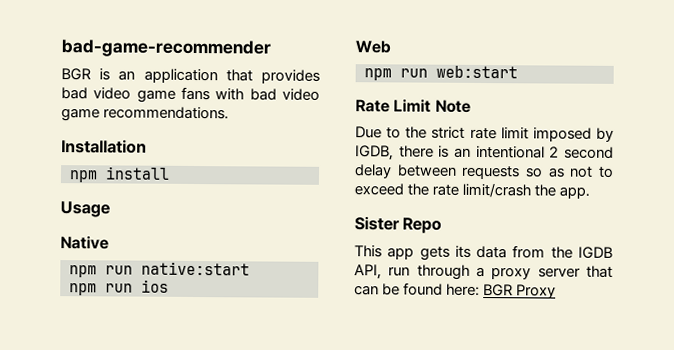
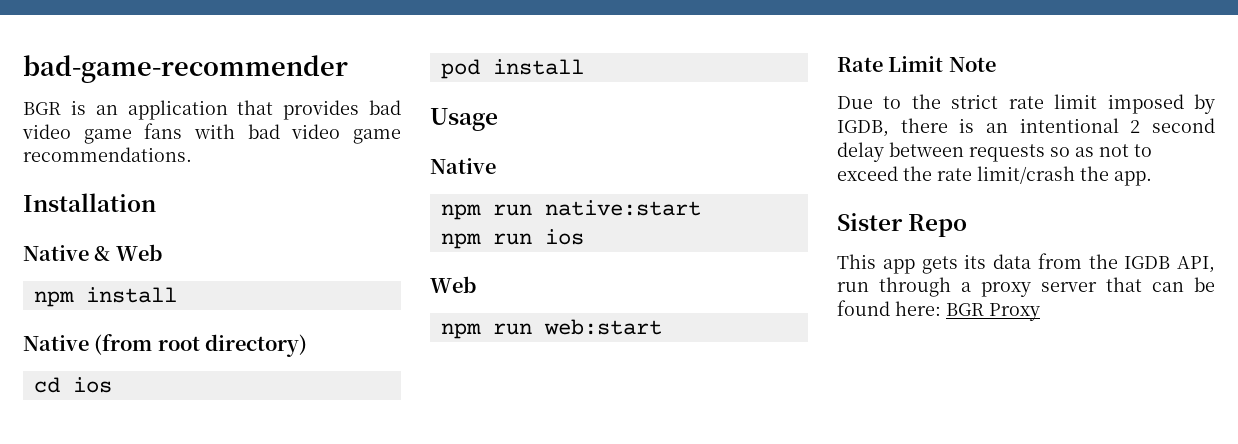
(147, 146) none -> [23,244,162,261] // Native & Web
(170, 173) none -> [23,334,308,357] [33,377,112,393] [440,59,584,79] // Native (from root directory) // cd ios // pod install

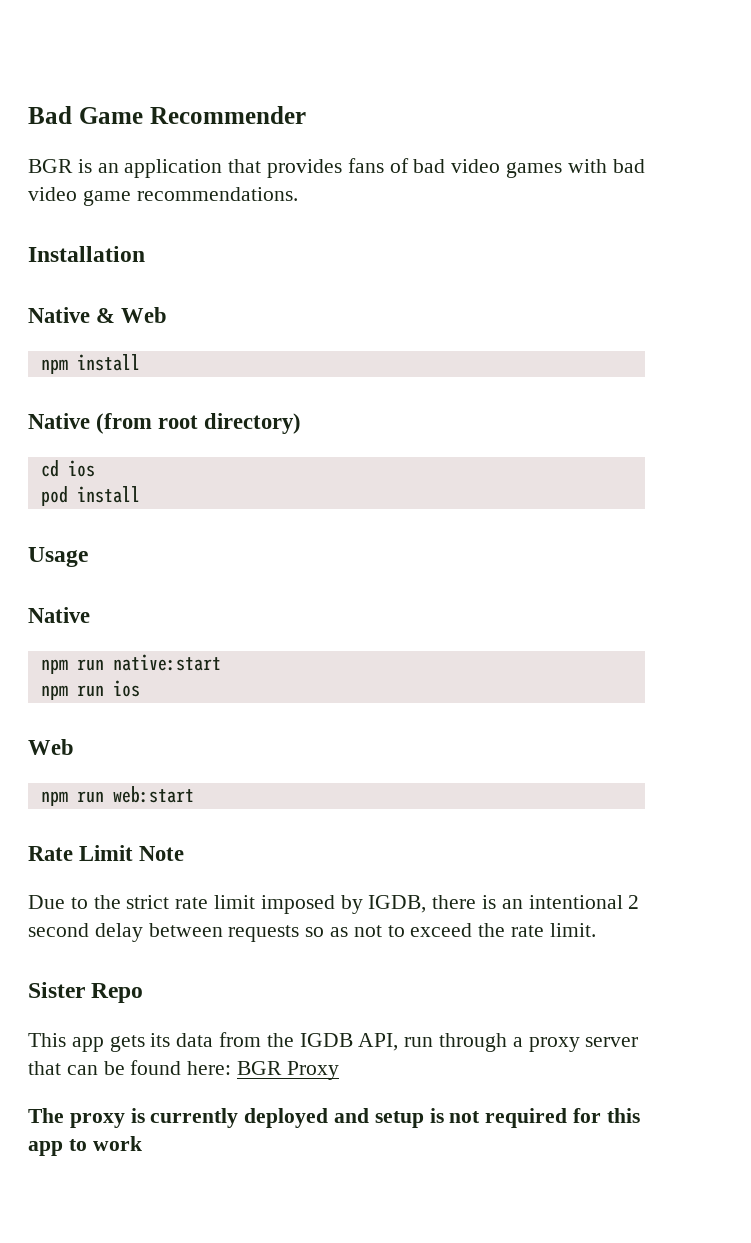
[23,55,348,83] bad-game-recommender -> [28,106,306,124] Bad Game Recommender
[369,100,401,115] [22,123,183,144] bad video game fans -> [347,158,563,178] fans of bad video games
[977,166,1152,186] limit/crash the app. -> [549,923,596,937] limit.
(1040, 312) none -> [28,1108,640,1128] [28,1136,142,1156] // The proxy is currently deployed and setup is not required for this app to work

